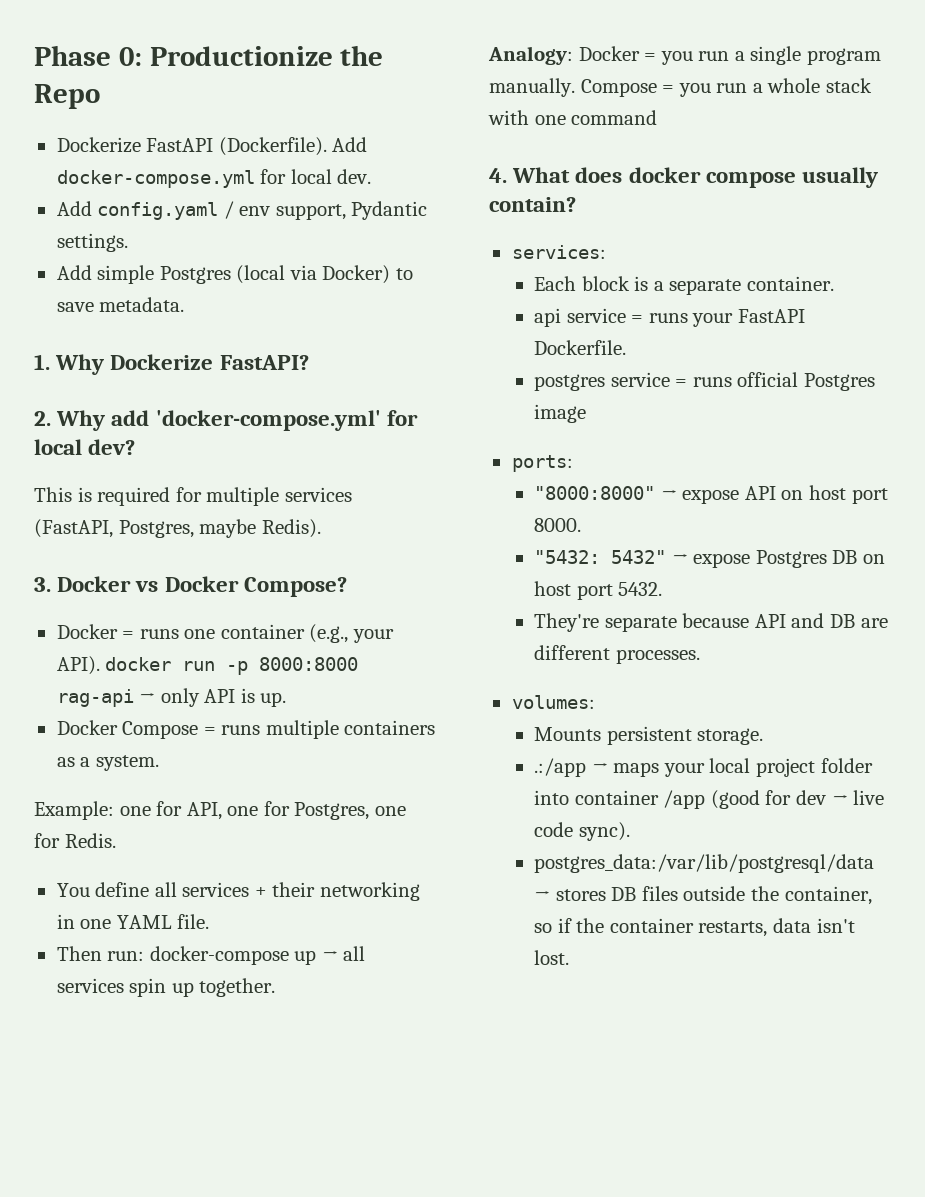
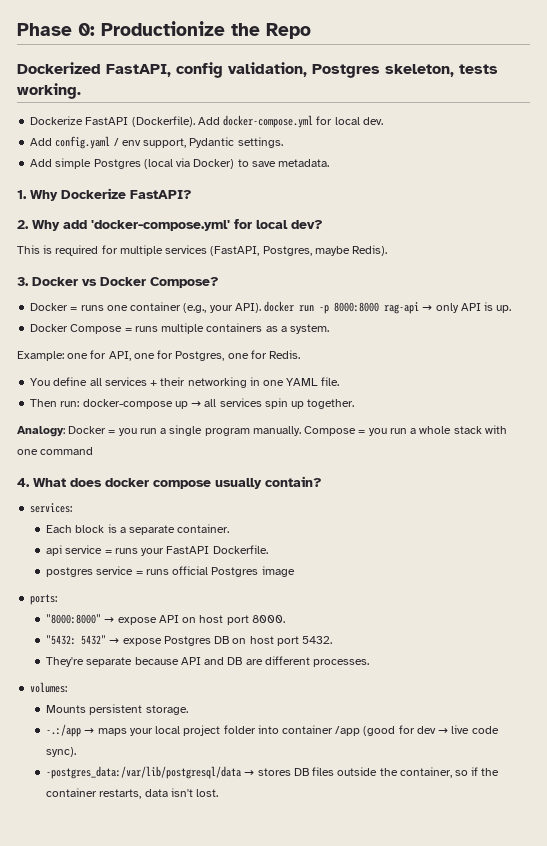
(100, 96) none -> [17,62,498,78] [17,83,81,99] // Dockerized FastAPI, config validation, Postgres skeleton, tests working.
[534,758,587,777] .:/app -> [46,724,82,737] -.:/app
[534,854,875,873] postgres_data:/var/lib/postgresql/data -> [46,766,242,779] -postgres_data:/var/lib/postgresql/data

